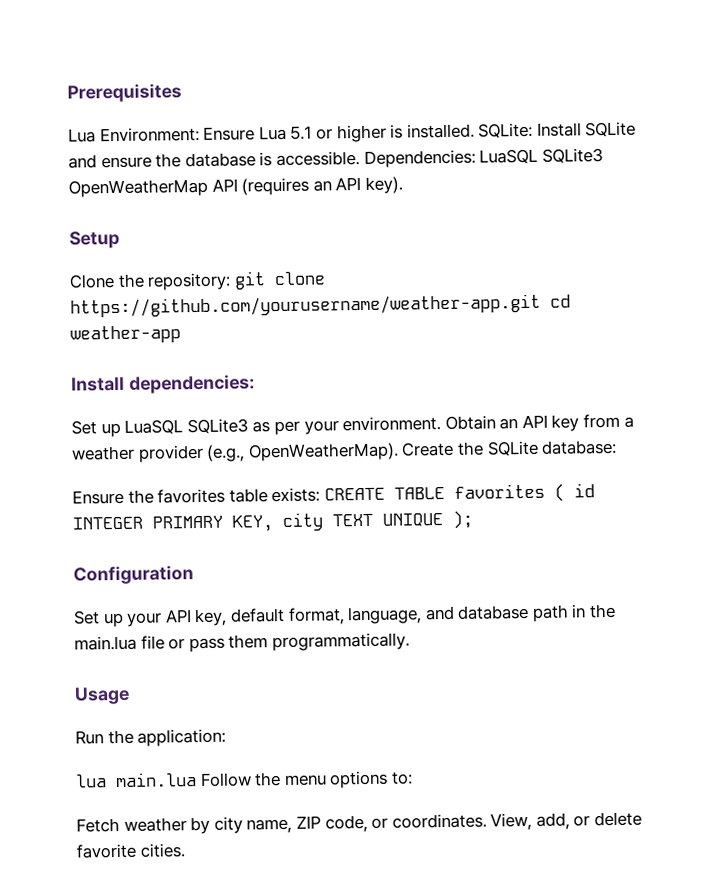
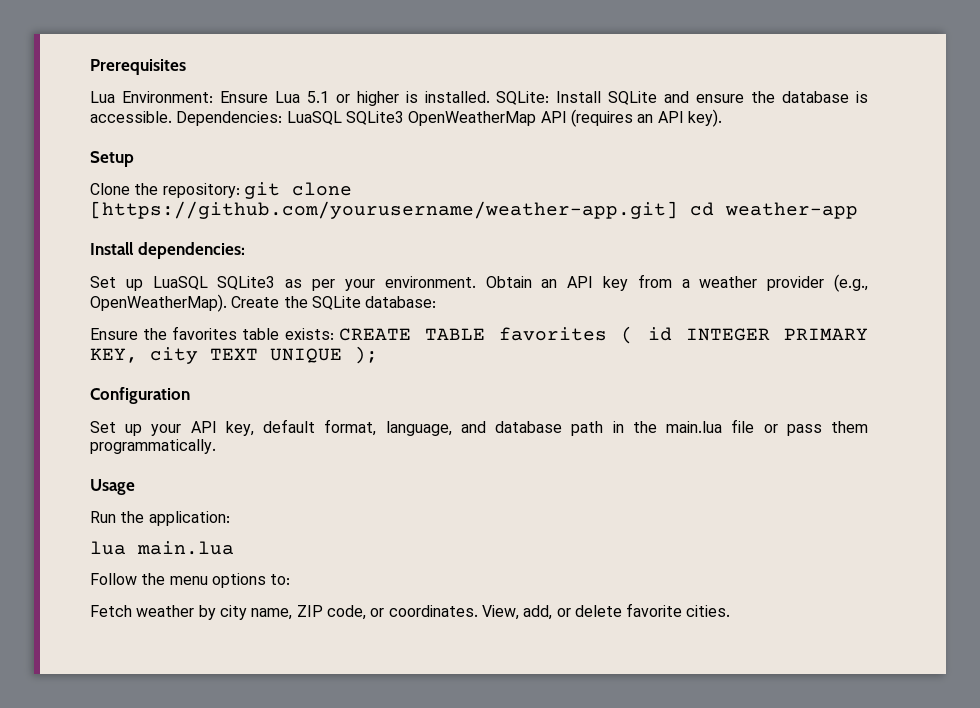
[70,293,541,318] https://github.com/yourusername/weather-app.git -> [90,201,678,219] [https://github.com/yourusername/weather-app.git]
(197, 780) none -> (234, 548) //

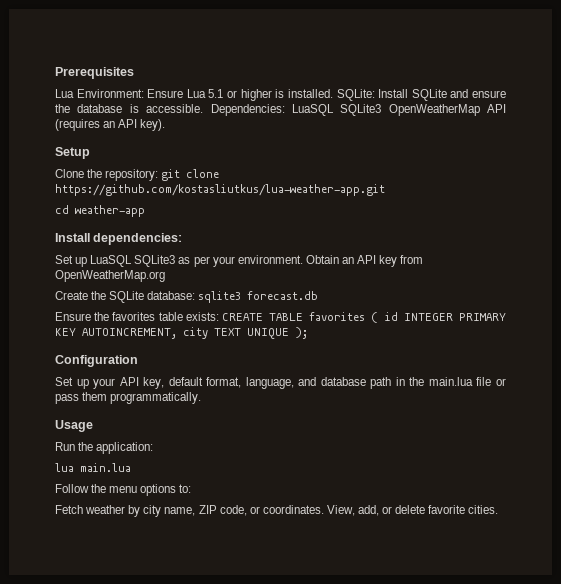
[90,201,678,219] [https://github.com/yourusername/weather-app.git] -> [55,184,385,196] https://github.com/kostasliutkus/lua-weather-app.git //
[681,274,868,292] [90,294,227,312] a weather provider (e.g., OpenWeatherMap). -> [55,270,165,282] OpenWeatherMap.org //
(437, 302) none -> [198,291,319,303] sqlite3 forecast.db
[90,348,138,363] KEY, -> [55,328,177,339] KEY AUTOINCREMENT,

